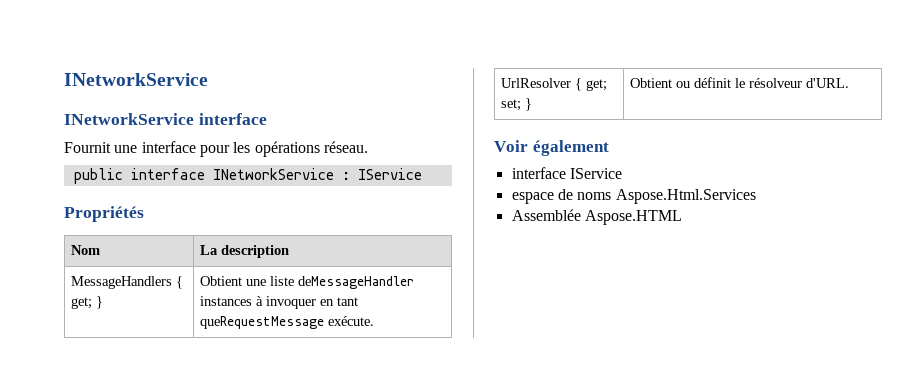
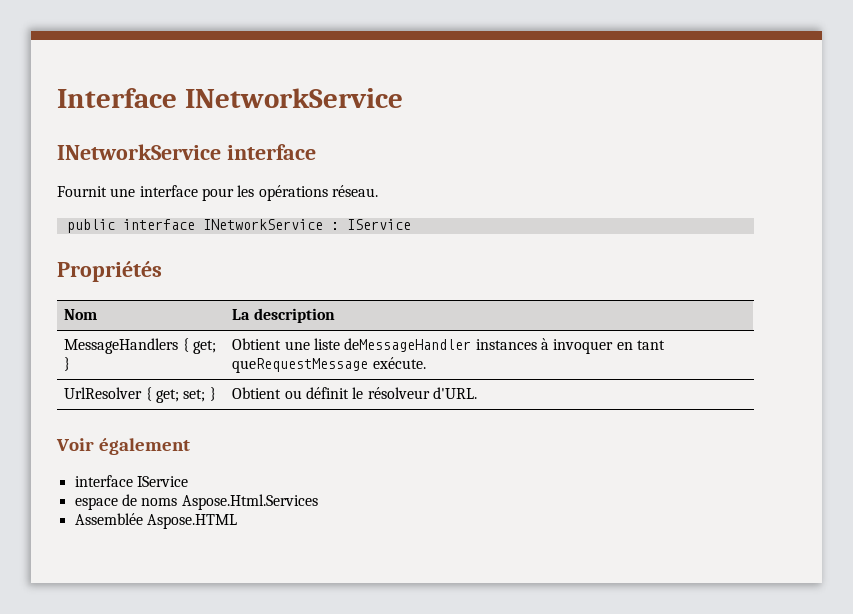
(64, 79) none -> [57,88,177,108] Interface

